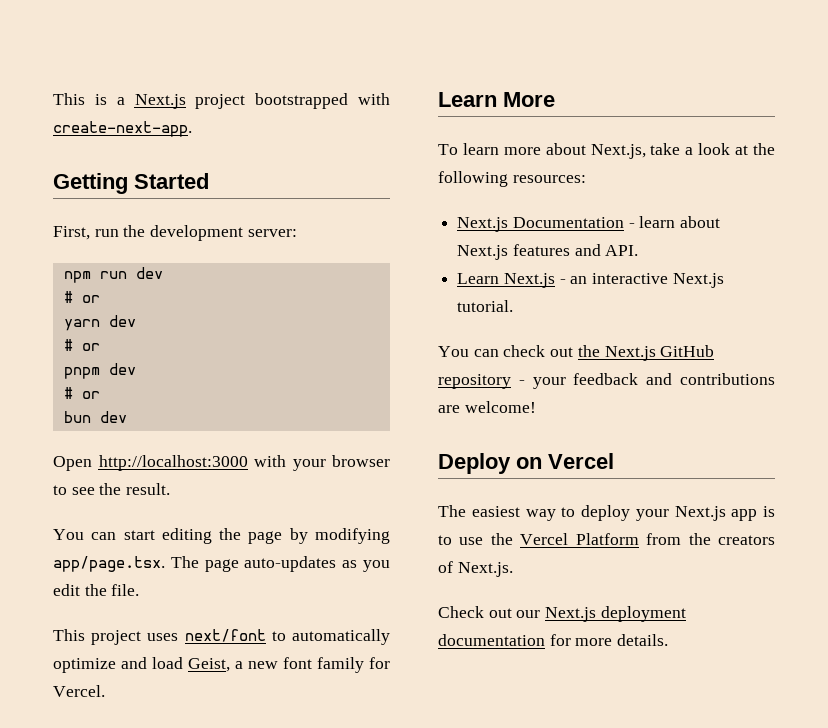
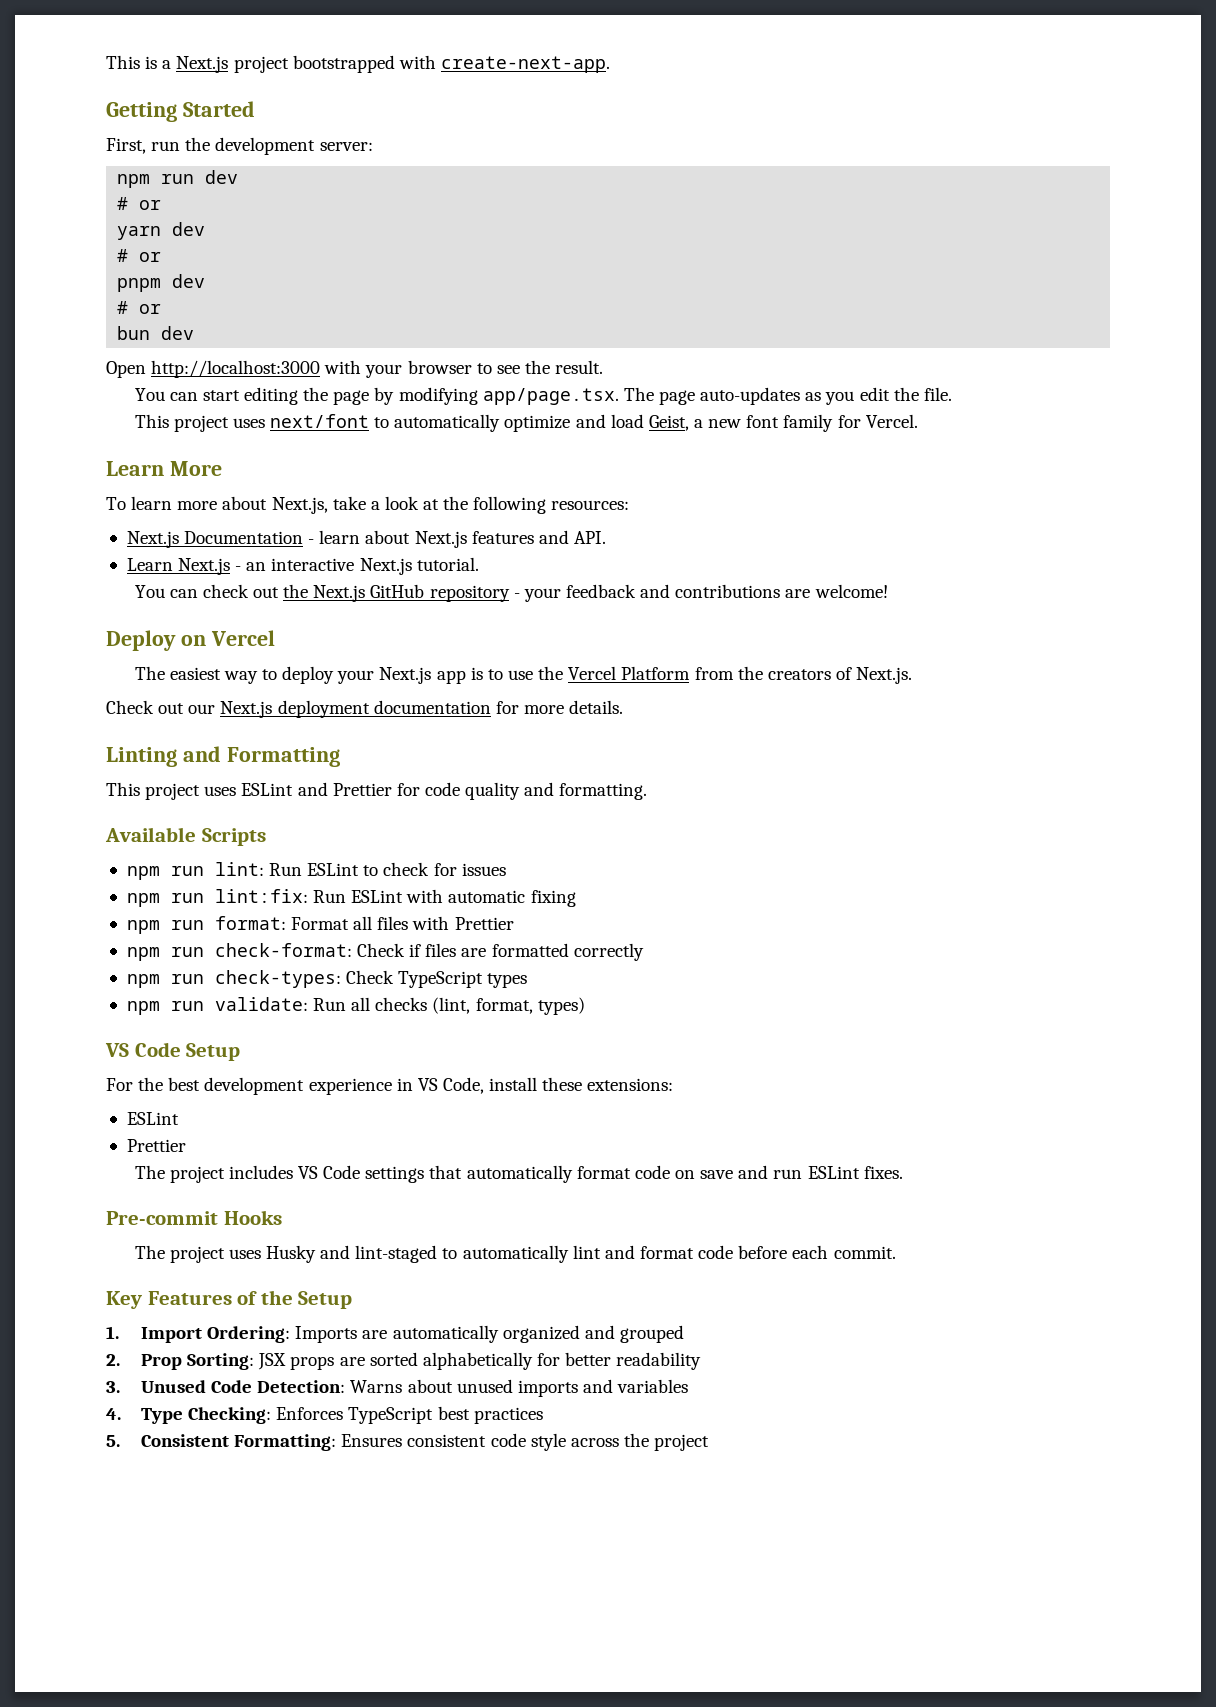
(669, 640) none -> [106,746,340,767] [106,782,648,800] [105,827,266,846] [126,862,506,880] [126,889,576,907] [126,916,514,934] [126,943,644,961] [126,970,528,988] [126,997,585,1015] [105,1042,241,1061] [106,1077,674,1095] [126,1112,179,1125] [126,1139,186,1152] [134,1165,903,1183] [106,1210,282,1225] [134,1245,896,1263] [106,1290,353,1309] [106,1325,684,1343] [106,1352,702,1370] [106,1379,689,1397] [106,1406,543,1424] [106,1433,710,1451] // Linting and Formatting // This project uses ESLint and Prettier for code quality and formatting. // Available Scripts // npm run lint: Run ESLint to check for issues // npm run lint:fix: Run ESLint with automatic fixing // npm run format: Format all files with Prettier // npm run check-format: Check if files are formatted correctly // npm run check-types: Check TypeScript types // npm run validate: Run all checks (lint, format, types) // VS Code Setup // For the best development experience in VS Code, install these extensions: // ESLint // Prettier // The project includes VS Code settings that automatically format code on save and run ESLint fixes. // Pre-commit Hooks // The project uses Husky and lint-staged to automatically lint and format code before each commit. // Key Features of the Setup // 1. Import Ordering: Imports are automatically organized and grouped // 2. Prop Sorting: JSX props are sorted alphabetically for better readability // 3. Unused Code Detection: Warns about unused imports and variables // 4. Type Checking: Enforces TypeScript best practices // 5. Consistent Formatting: Ensures consistent code style across the project

